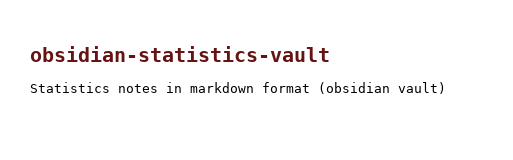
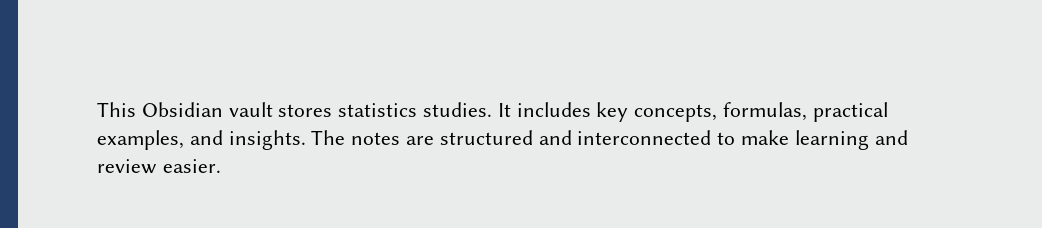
[30,46,330,62] [30,82,446,94] obsidian-statistics-vault // Statistics notes in markdown format (obsidian vault) -> [97,102,888,122] [97,130,908,150] [97,159,221,174] This Obsidian vault stores statistics studies. It includes key concepts, formulas, practical examples, and insights. The notes are structured and interconnected to make learning and review easier.

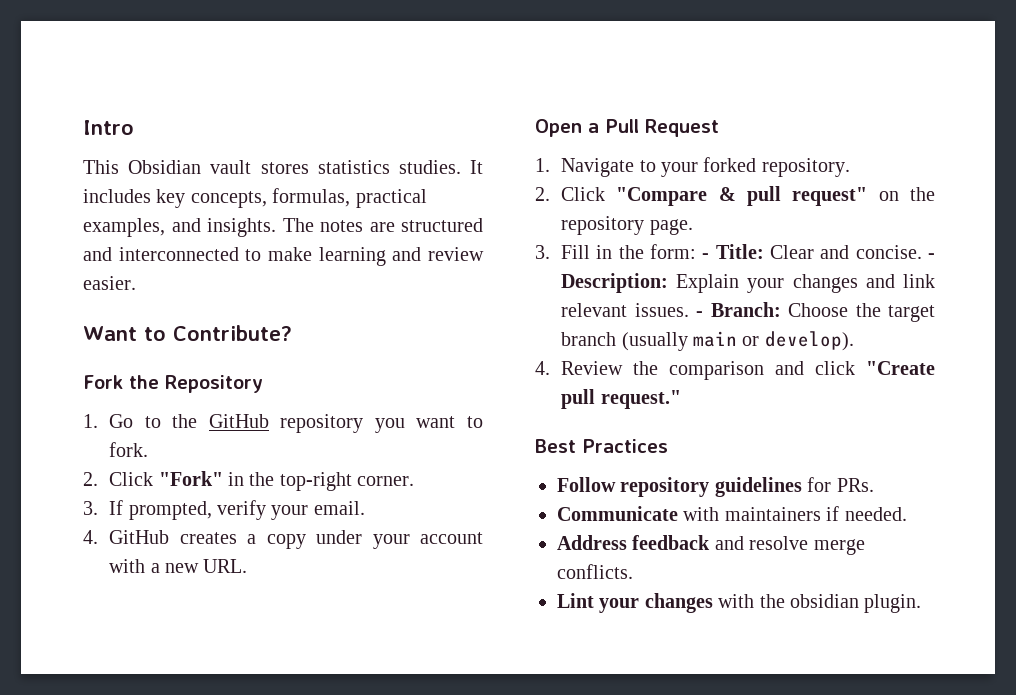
(97, 109) none -> [83,120,134,135] Intro //
(221, 166) none -> [83,325,292,341] [83,375,263,393] [83,414,484,433] [109,442,149,457] [83,471,415,491] [83,500,365,520] [83,530,484,549] [109,559,248,573] [535,119,719,137] [535,157,850,177] [535,186,935,206] [561,216,693,235] [535,244,935,259] [561,273,935,293] [561,302,935,322] [561,331,854,351] [535,361,935,380] [561,389,681,409] [535,439,668,453] [557,477,874,497] [557,506,907,521] [557,535,865,555] [557,564,633,579] [557,593,922,613] // Want to Contribute? // Fork the Repository // 1. Go to the GitHub repository you want to fork. // 2. Click "Fork" in the top-right corner. // 3. If prompted, verify your email. // 4. GitHub creates a copy under your account with a new URL. // Open a Pull Request // 1. Navigate to your forked repository. // 2. Click "Compare & pull request" on the repository page. // 3. Fill in the form: - Title: Clear and concise. - Description: Explain your changes and link relevant issues. - Branch: Choose the target branch (usually main or develop). // 4. Review the comparison and click "Create pull request." // Best Practices // Follow repository guidelines for PRs. // Communicate with maintainers if needed. // Address feedback and resolve merge conflicts. // Lint your changes with the obsidian plugin.

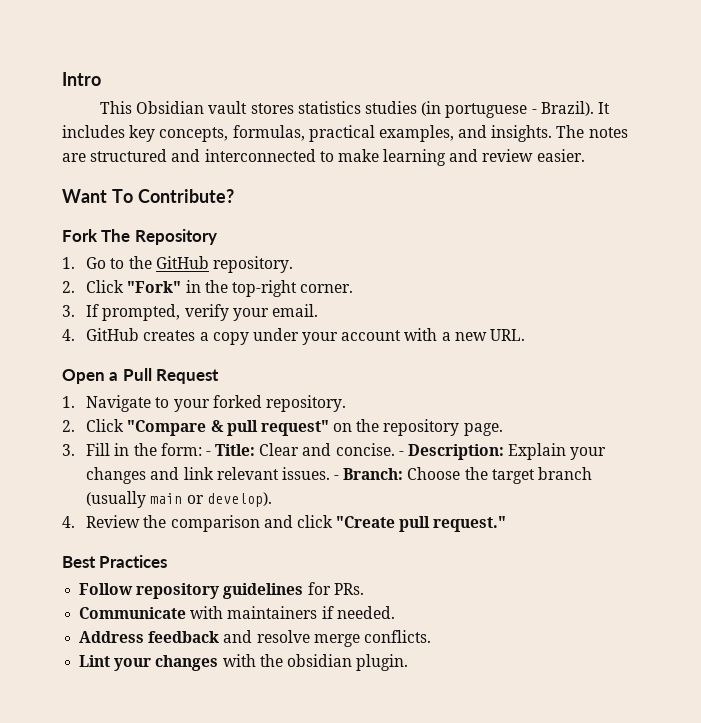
[398,160,461,174] studies. -> [365,101,594,118] studies (in portuguese - Brazil).
[143,327,166,341] to -> [111,189,133,203] To
[129,375,159,389] the -> [101,229,131,242] The
[280,414,484,433] [109,442,149,457] repository you want to fork. -> [212,256,293,273] repository.

